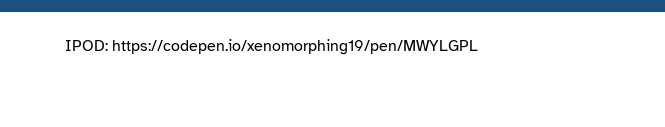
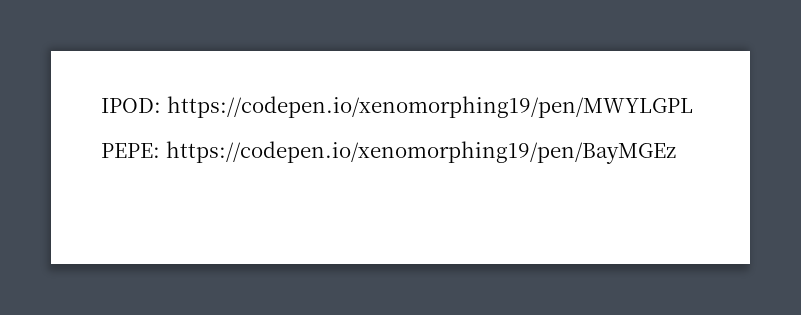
(479, 47) none -> [101,141,676,164] // PEPE: https://codepen.io/xenomorphing19/pen/BayMGEz

